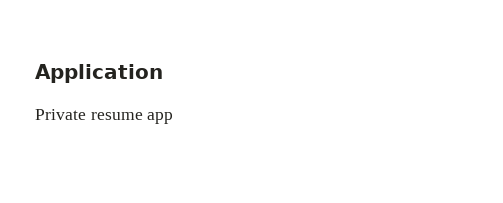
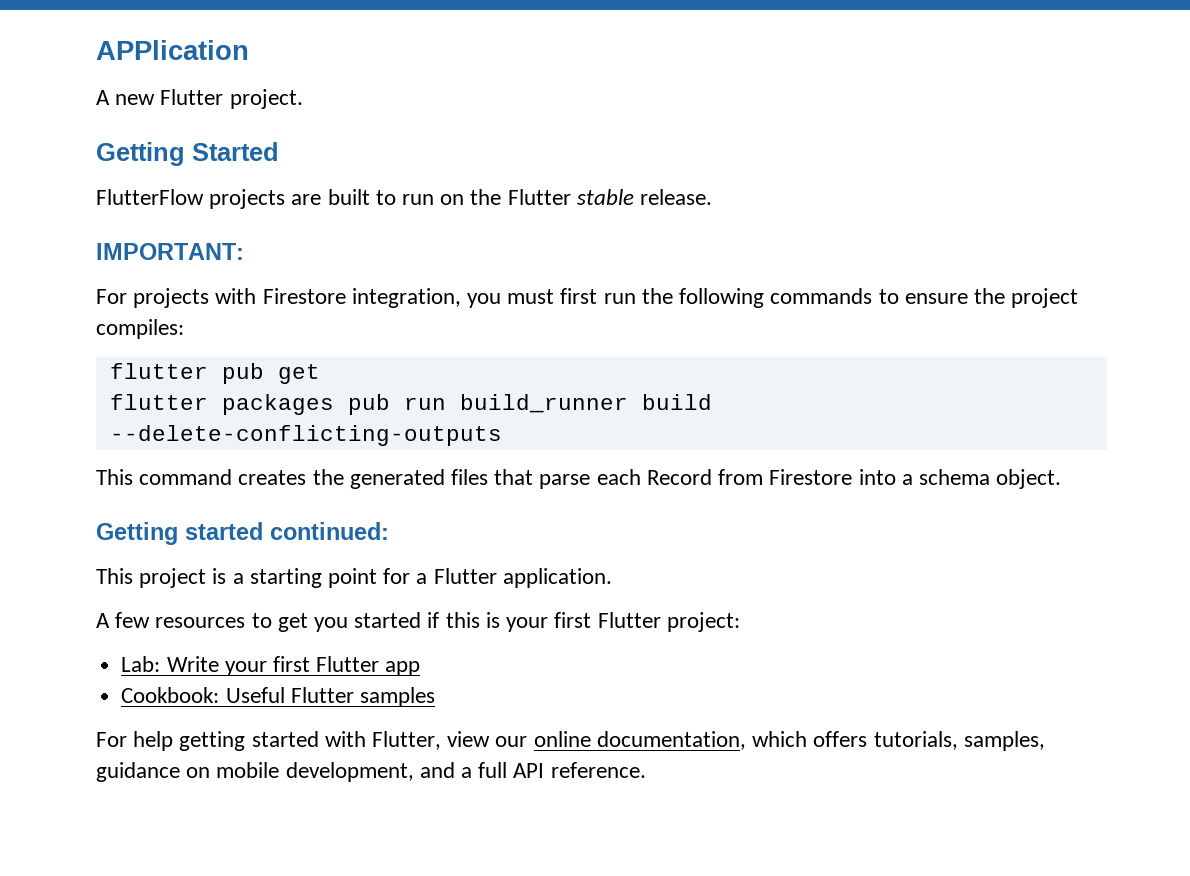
[35,64,163,83] [35,109,174,124] Application // Private resume app -> [96,40,249,60] [96,89,303,109] [96,142,279,166] [96,189,713,209] [96,243,244,260] [96,288,1079,308] [96,319,184,339] [109,363,320,384] [109,394,712,415] [109,425,502,446] [96,469,1062,489] [96,522,389,545] [96,568,612,588] [96,612,740,632] [121,656,421,676] [121,687,435,707] [96,731,1045,751] [96,762,646,782] APPlication // A new Flutter project. // Getting Started // FlutterFlow projects are built to run on the Flutter stable release. // IMPORTANT: // For projects with Firestore integration, you must first run the following commands to ensure the project compiles: // flutter pub get // flutter packages pub run build_runner build --delete-conflicting-outputs // This command creates the generated files that parse each Record from Firestore into a schema object. // Getting started continued: // This project is a starting point for a Flutter application. // A few resources to get you started if this is your first Flutter project: // Lab: Write your first Flutter app // Cookbook: Useful Flutter samples // For help getting started with Flutter, view our online documentation, which offers tutorials, samples, guidance on mobile development, and a full API reference.

